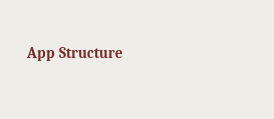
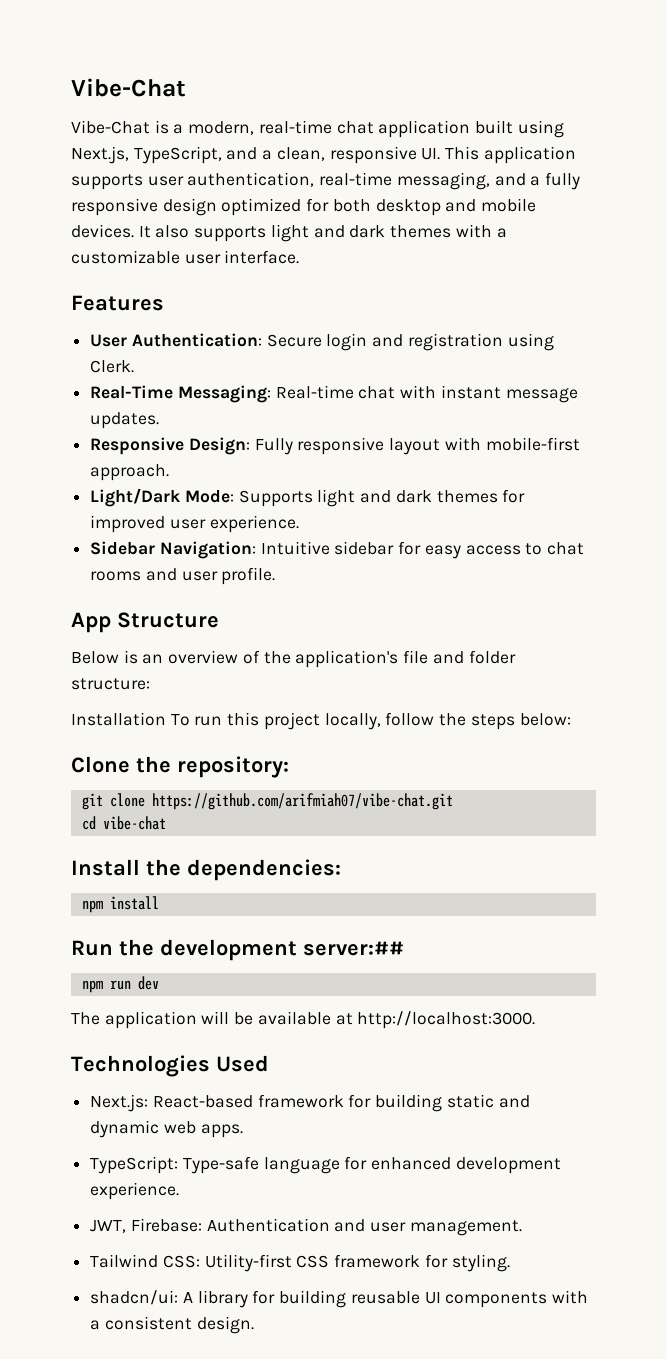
[26,47,124,61] App Structure -> [71,78,186,97] [71,120,564,138] [71,146,576,164] [71,172,581,190] [71,198,537,216] [71,224,507,242] [71,250,300,264] [71,295,164,311] [90,333,554,351] [90,360,135,373] [90,385,578,403] [90,412,160,429] [90,437,580,455] [90,464,170,481] [90,488,526,507] [90,515,299,533] [90,541,585,559] [90,567,276,585] [71,612,219,633] [71,650,516,668] [71,678,150,690] [71,712,571,730] [71,756,289,778] [81,793,453,810] [81,816,166,830] [71,859,341,881] [81,896,159,913] [71,939,404,961] [81,976,159,993] [71,1011,536,1029] [71,1055,269,1077] [90,1094,530,1112] [90,1120,243,1138] [90,1156,561,1174] [90,1182,180,1200] [90,1218,522,1236] [90,1254,510,1272] [90,1290,589,1308] [90,1316,254,1334] Vibe-Chat // Vibe-Chat is a modern, real-time chat application built using Next.js, TypeScript, and a clean, responsive UI. This application supports user authentication, real-time messaging, and a fully responsive design optimized for both desktop and mobile devices. It also supports light and dark themes with a customizable user interface. // Features // User Authentication: Secure login and registration using Clerk. // Real-Time Messaging: Real-time chat with instant message updates. // Responsive Design: Fully responsive layout with mobile-first approach. // Light/Dark Mode: Supports light and dark themes for improved user experience. // Sidebar Navigation: Intuitive sidebar for easy access to chat rooms and user profile. // App Structure // Below is an overview of the application's file and folder structure: // Installation To run this project locally, follow the steps below: // Clone the repository: // git clone https://github.com/arifmiah07/vibe-chat.git // cd vibe-chat // Install the dependencies: // npm install // Run the development server:## // npm run dev // The application will be available at http://localhost:3000. // Technologies Used // Next.js: React-based framework for building static and dynamic web apps. // TypeScript: Type-safe language for enhanced development experience. // JWT, Firebase: Authentication and user management. // Tailwind CSS: Utility-first CSS framework for styling. // shadcn/ui: A library for building reusable UI components with a consistent design.

